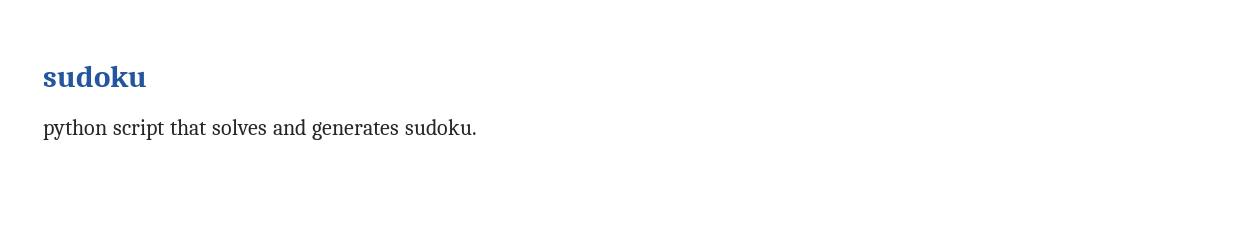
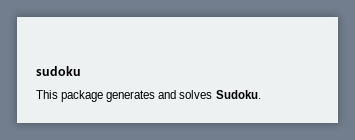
[43,119,477,140] python script that solves and generates sudoku. -> [36,90,261,102] This package generates and solves Sudoku.

